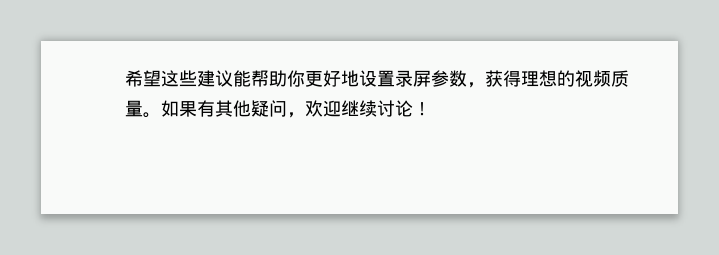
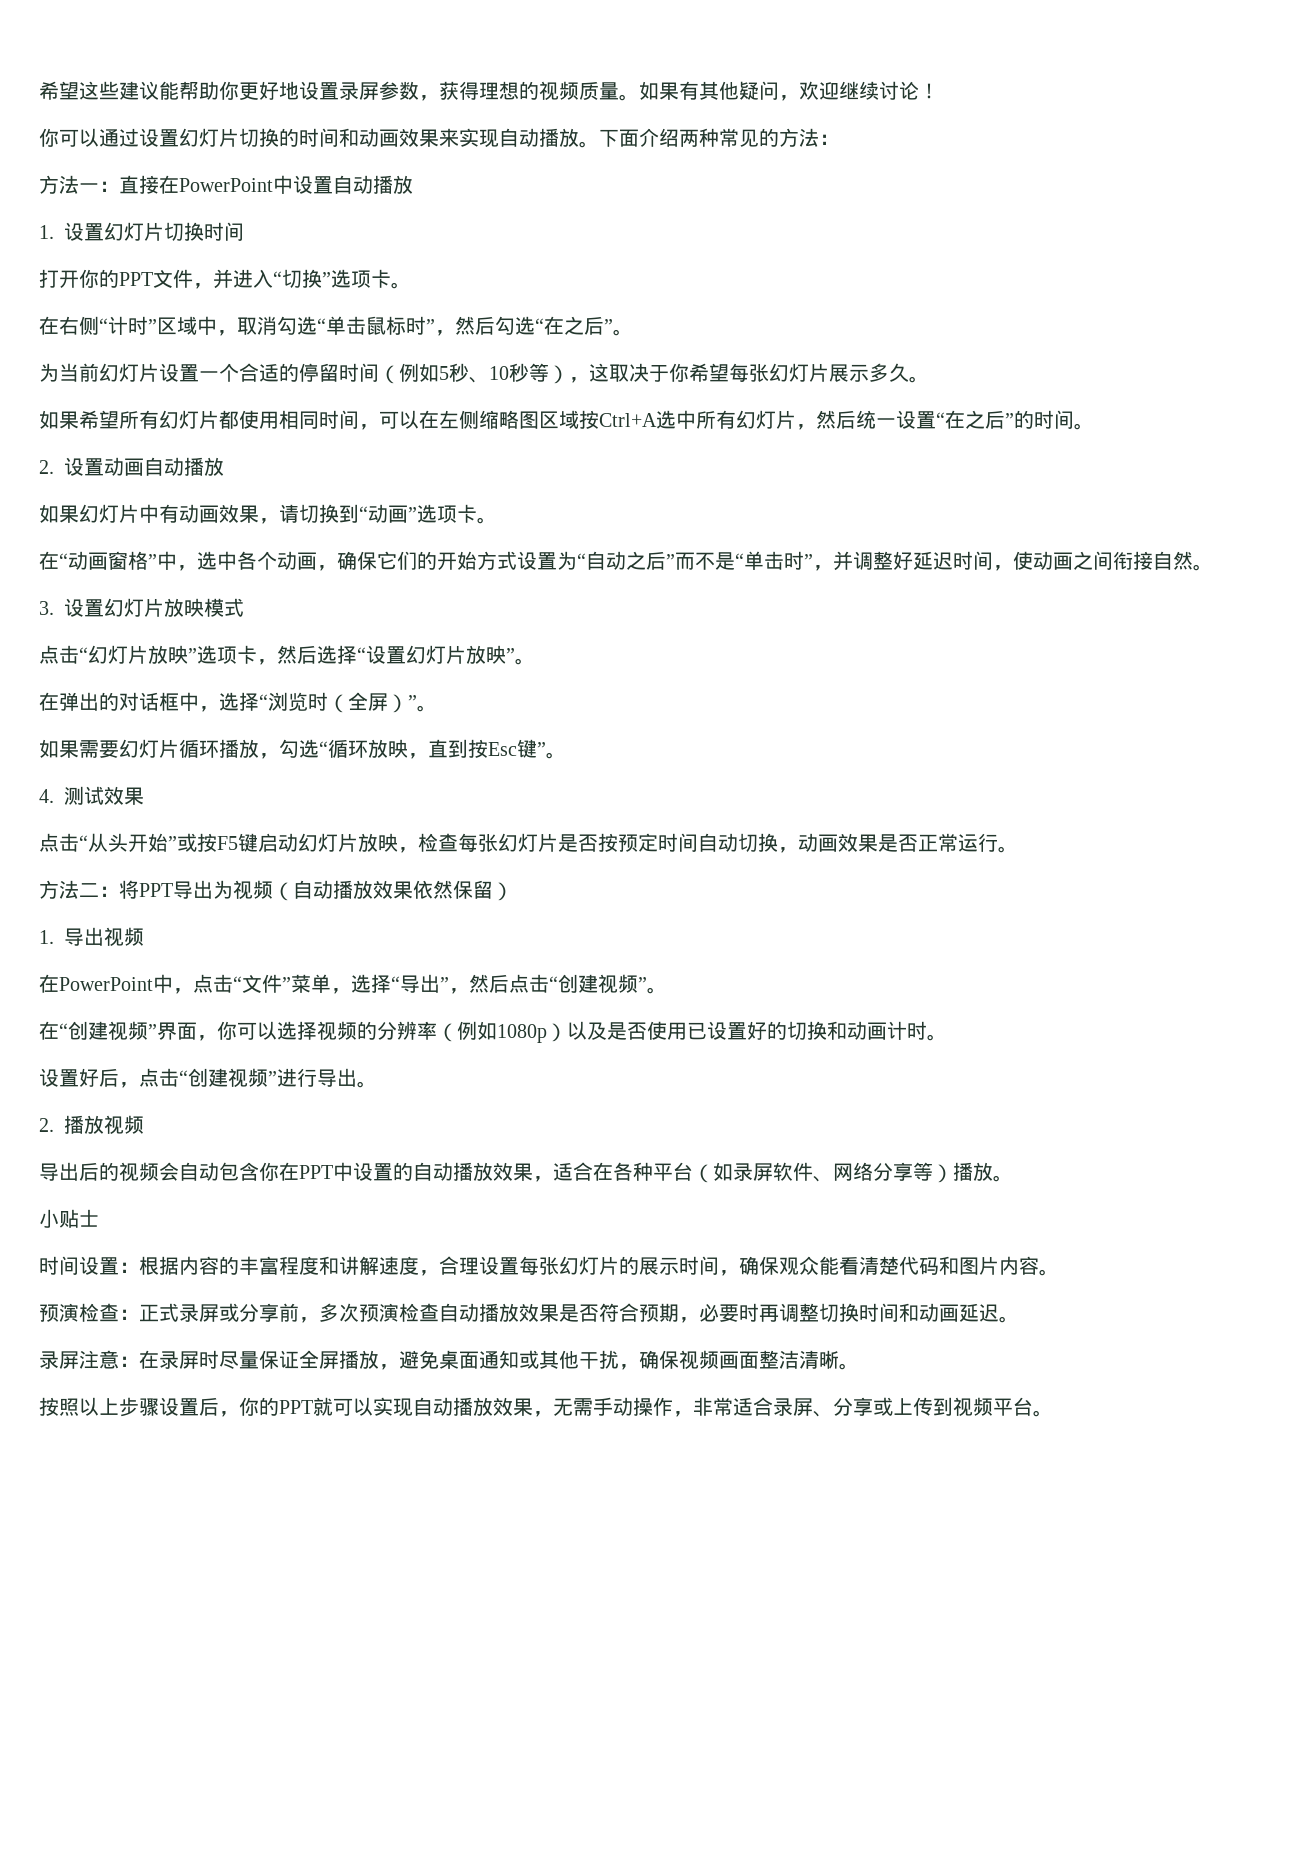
(431, 109) none -> [39,128,839,148] [39,175,413,194] [39,222,245,241] [39,269,411,289] [39,316,633,336] [39,363,929,384] [39,410,1094,430] [39,457,225,476] [39,504,497,524] [39,551,1213,571] [39,598,245,617] [39,645,535,665] [39,692,437,713] [39,739,566,759] [39,786,145,805] [39,833,1018,853] [39,880,513,901] [39,927,145,947] [39,974,667,994] [39,1021,947,1043] [39,1068,377,1088] [39,1115,145,1135] [39,1162,1013,1183] [39,1209,99,1228] [39,1256,1059,1276] [39,1303,1019,1323] [39,1350,859,1370] [39,1397,1053,1417] // 你可以通过设置幻灯片切换的时间和动画效果来实现自动播放。下面介绍两种常见的方法： // 方法一：直接在PowerPoint中设置自动播放 // 1.设置幻灯片切换时间 // 打开你的PPT文件，并进入“切换”选项卡。 // 在右侧“计时”区域中，取消勾选“单击鼠标时”，然后勾选“在之后”。 // 为当前幻灯片设置一个合适的停留时间（例如5秒、10秒等），这取决于你希望每张幻灯片展示多久。 // 如果希望所有幻灯片都使用相同时间，可以在左侧缩略图区域按Ctrl+A选中所有幻灯片，然后统一设置“在之后”的时间。 // 2.设置动画自动播放 // 如果幻灯片中有动画效果，请切换到“动画”选项卡。 // 在“动画窗格”中，选中各个动画，确保它们的开始方式设置为“自动之后”而不是“单击时”，并调整好延迟时间，使动画之间衔接自然。 // 3.设置幻灯片放映模式 // 点击“幻灯片放映”选项卡，然后选择“设置幻灯片放映”。 // 在弹出的对话框中，选择“浏览时（全屏）”。 // 如果需要幻灯片循环播放，勾选“循环放映，直到按Esc键”。 // 4.测试效果 // 点击“从头开始”或按F5键启动幻灯片放映，检查每张幻灯片是否按预定时间自动切换，动画效果是否正常运行。 // 方法二：将PPT导出为视频（自动播放效果依然保留） // 1.导出视频 // 在PowerPoint中，点击“文件”菜单，选择“导出”，然后点击“创建视频”。 // 在“创建视频”界面，你可以选择视频的分辨率（例如1080p）以及是否使用已设置好的切换和动画计时。 // 设置好后，点击“创建视频”进行导出。 // 2.播放视频 // 导出后的视频会自动包含你在PPT中设置的自动播放效果，适合在各种平台（如录屏软件、网络分享等）播放。 // 小贴士 // 时间设置：根据内容的丰富程度和讲解速度，合理设置每张幻灯片的展示时间，确保观众能看清楚代码和图片内容。 // 预演检查：正式录屏或分享前，多次预演检查自动播放效果是否符合预期，必要时再调整切换时间和动画延迟。 // 录屏注意：在录屏时尽量保证全屏播放，避免桌面通知或其他干扰，确保视频画面整洁清晰。 // 按照以上步骤设置后，你的PPT就可以实现自动播放效果，无需手动操作，非常适合录屏、分享或上传到视频平台。

